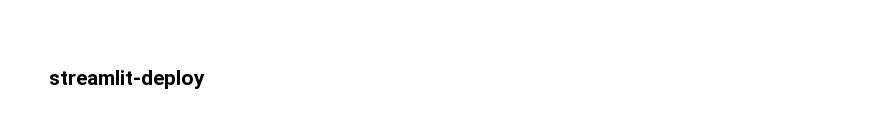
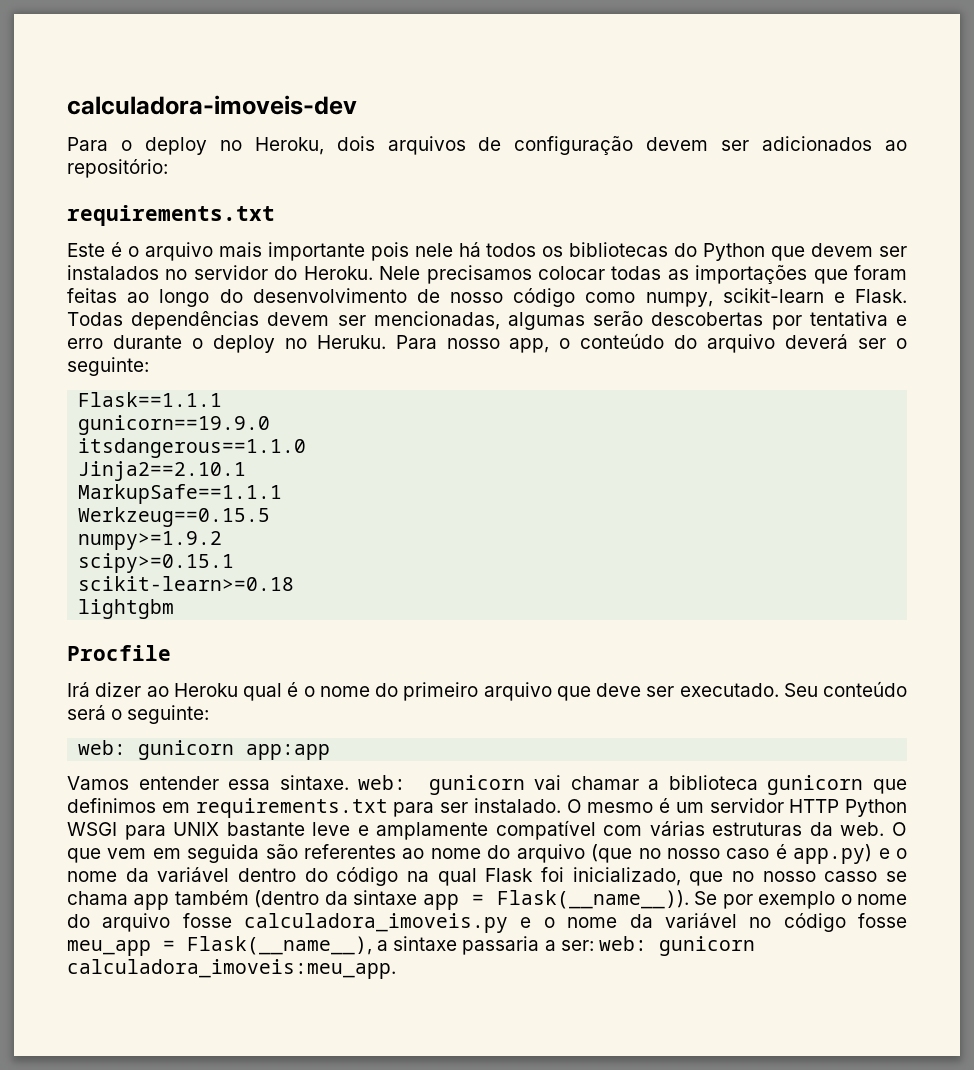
[49,70,205,89] streamlit-deploy -> [67,95,357,115] [67,136,907,155] [67,159,168,178] [67,205,275,226] [67,242,907,261] [67,265,907,284] [67,288,907,307] [67,311,908,330] [67,333,907,353] [67,357,149,376] [78,392,223,407] [78,415,271,435] [78,438,307,458] [78,461,247,481] [78,484,283,504] [78,507,271,527] [78,531,223,550] [78,553,235,573] [78,576,295,591] [78,599,175,619] [67,645,171,661] [67,681,907,701] [67,705,210,724] [78,740,331,760] [67,775,907,795] [67,798,907,818] [67,820,908,840] [67,844,907,864] [67,867,907,886] [67,890,908,910] [67,913,908,933] [67,936,755,956] [67,959,396,979] calculadora-imoveis-dev // Para o deploy no Heroku, dois arquivos de configuração devem ser adicionados ao repositório: // requirements.txt // Este é o arquivo mais importante pois nele há todos os bibliotecas do Python que devem ser instalados no servidor do Heroku. Nele precisamos colocar todas as importações que foram feitas ao longo do desenvolvimento de nosso código como numpy, scikit-learn e Flask. Todas dependências devem ser mencionadas, algumas serão descobertas por tentativa e erro durante o deploy no Heruku. Para nosso app, o conteúdo do arquivo deverá ser o seguinte: // Flask==1.1.1 // gunicorn==19.9.0 // itsdangerous==1.1.0 // Jinja2==2.10.1 // MarkupSafe==1.1.1 // Werkzeug==0.15.5 // numpy>=1.9.2 // scipy>=0.15.1 // scikit-learn>=0.18 // lightgbm // Procfile // Irá dizer ao Heroku qual é o nome do primeiro arquivo que deve ser executado. Seu conteúdo será o seguinte: // web: gunicorn app:app // Vamos entender essa sintaxe. web: gunicorn vai chamar a biblioteca gunicorn que definimos em requirements.txt para ser instalado. O mesmo é um servidor HTTP Python WSGI para UNIX bastante leve e amplamente compatível com várias estruturas da web. O que vem em seguida são referentes ao nome do arquivo (que no nosso caso é app.py) e o nome da variável dentro do código na qual Flask foi inicializado, que no nosso casso se chama app também (dentro da sintaxe app = Flask(__name__)). Se por exemplo o nome do arquivo fosse calculadora_imoveis.py e o nome da variável no código fosse meu_app = Flask(__name__), a sintaxe passaria a ser: web: gunicorn calculadora_imoveis:meu_app.

